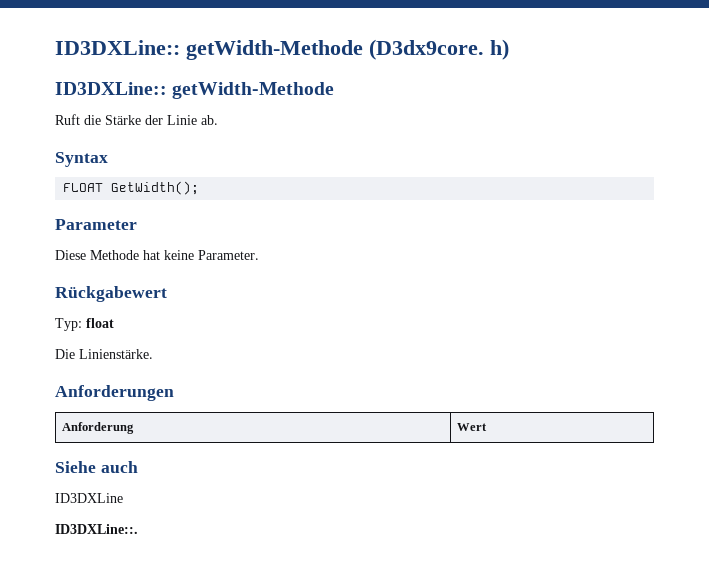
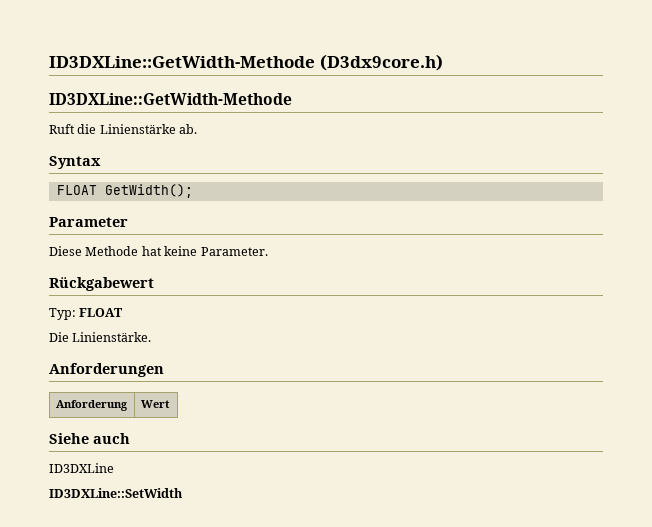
[55,39,509,60] [55,82,335,99] ID3DXLine:: getWidth-Methode (D3dx9core. h) // ID3DXLine:: getWidth-Methode -> [49,54,443,71] [49,93,292,105] ID3DXLine::GetWidth-Methode (D3dx9core.h) // ID3DXLine::GetWidth-Methode
[105,115,197,125] Stärke der Linie -> [99,124,176,134] Linienstärke
[86,318,114,328] float -> [79,308,124,317] FLOAT
[55,524,138,534] ID3DXLine::. -> [49,488,183,498] ID3DXLine::SetWidth

